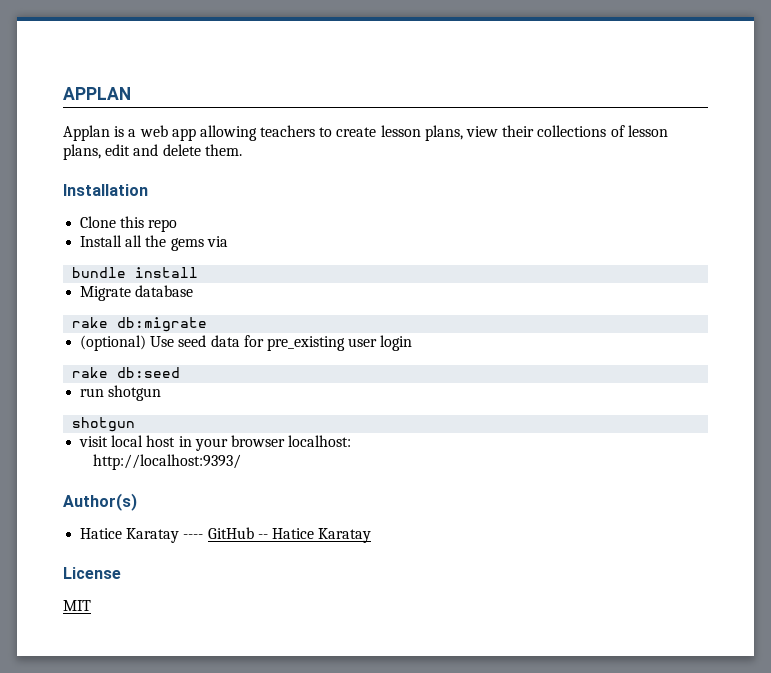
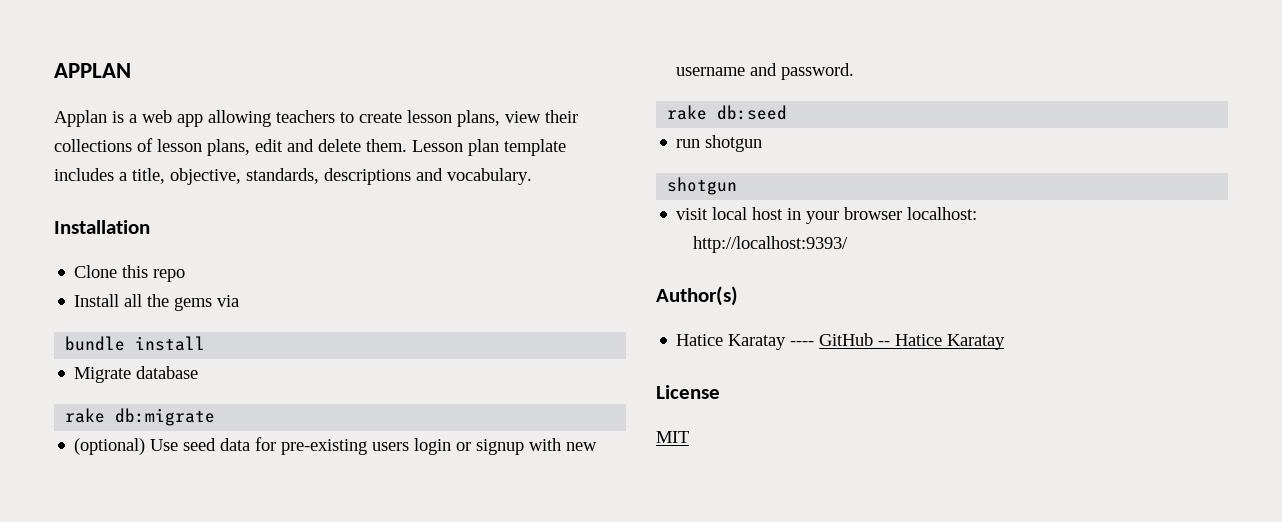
(242, 150) none -> [412,139,566,156] [54,168,532,185] Lesson plan template includes a title, objective, standards, descriptions and vocabulary.
[266,336,378,351] pre_existing user -> [281,439,410,455] pre-existing users
(413, 343) none -> [456,438,598,455] [676,63,855,80] or signup with new username and password.

